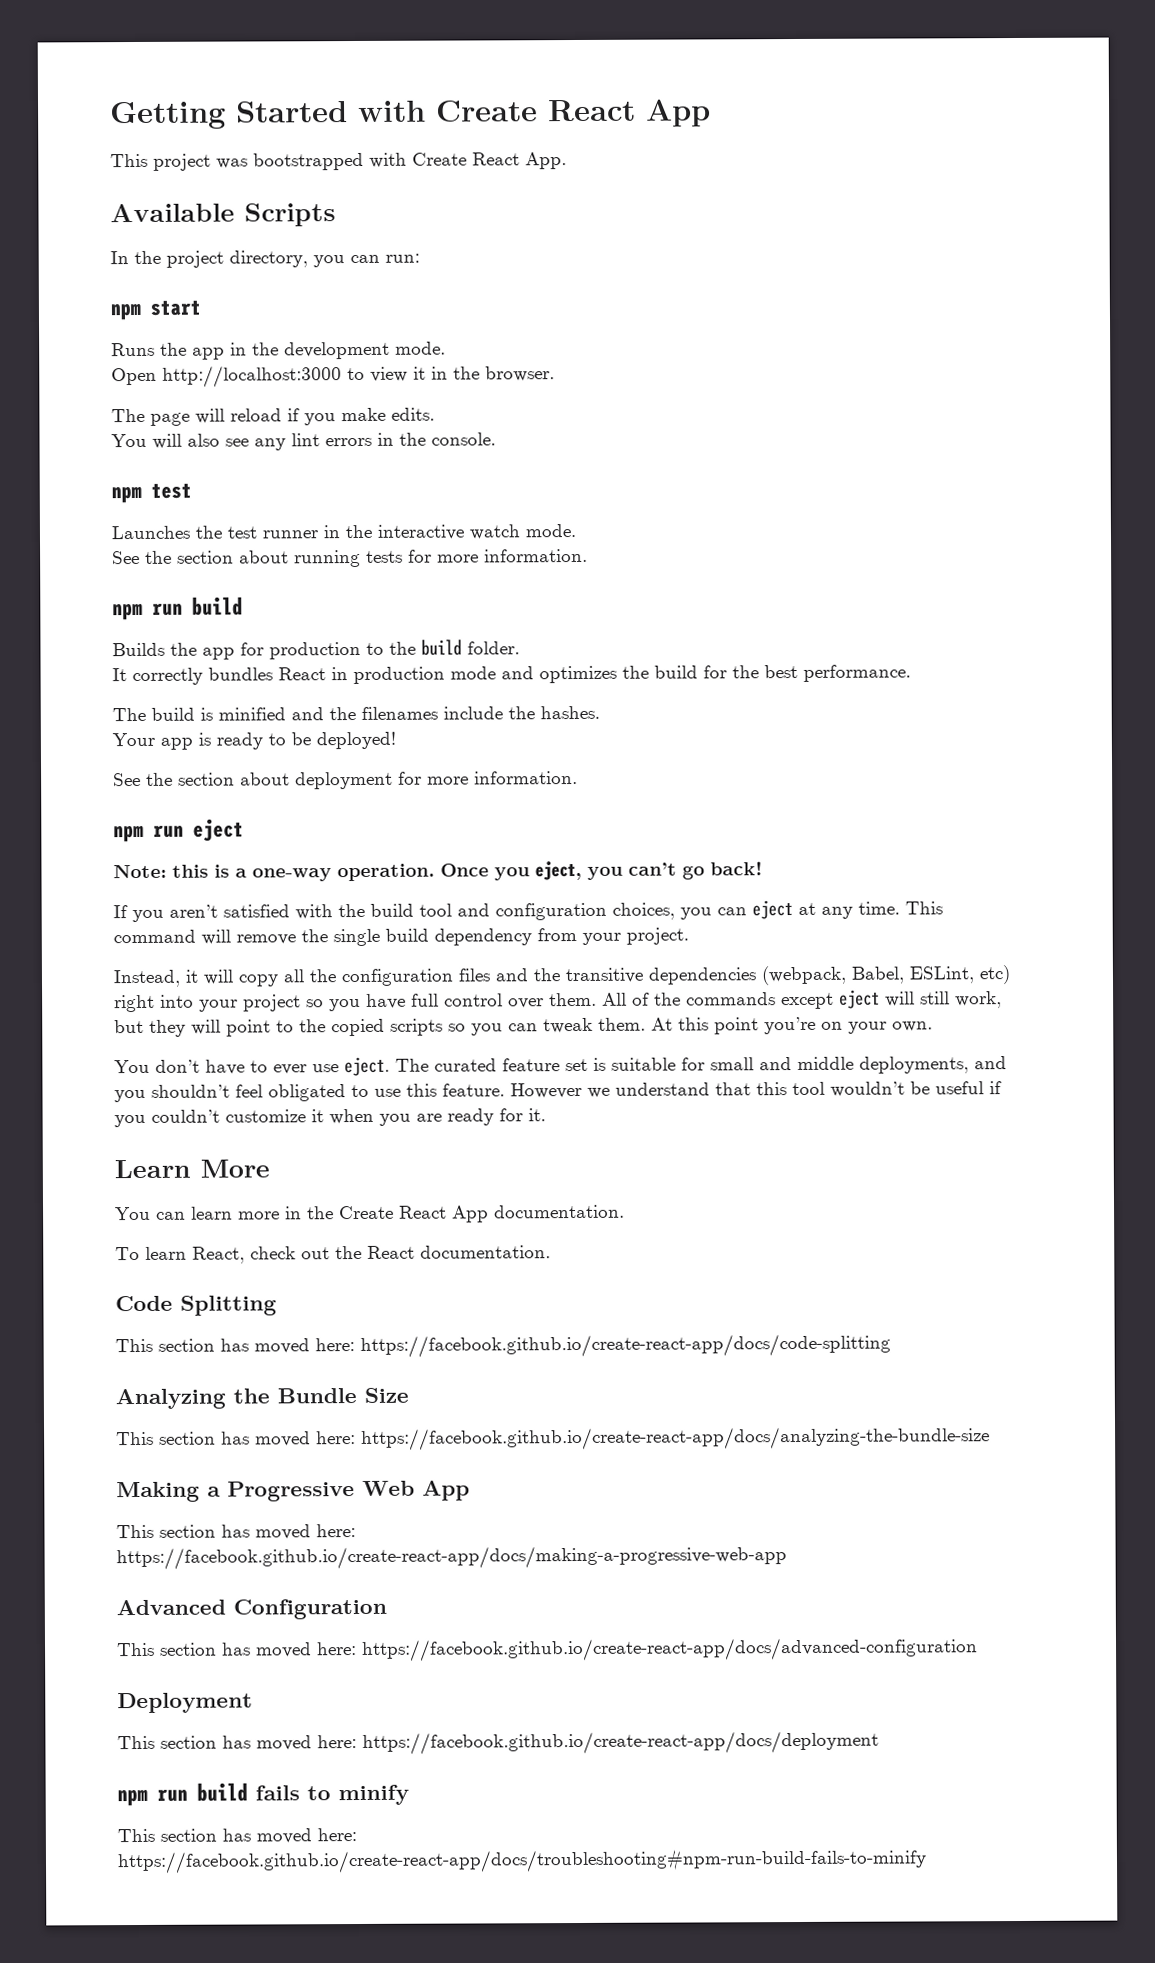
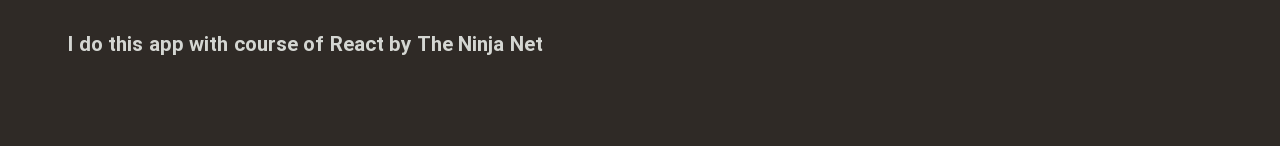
[110,99,711,130] [110,152,567,171] [110,203,336,227] [110,250,420,268] [110,300,201,321] [111,341,446,360] [111,365,555,388] [111,407,435,426] [111,432,496,451] [111,483,192,504] [111,524,576,540] [112,548,588,568] [112,596,243,621] [112,639,520,660] [112,664,911,686] [112,705,600,722] [112,731,396,750] [113,770,578,790] [113,818,244,843] [113,860,763,882] [113,900,943,923] [113,927,689,947] [113,965,1011,988] [114,989,1002,1013] [114,1016,933,1037] [114,1056,1007,1077] [114,1081,1002,1103] [114,1108,546,1128] [114,1159,270,1179] [115,1204,625,1223] [115,1245,551,1264] [115,1295,277,1316] [115,1333,891,1358] [115,1387,409,1410] [116,1426,990,1451] [116,1480,470,1503] [116,1524,356,1540] [116,1545,787,1571] [116,1598,387,1620] [116,1637,978,1662] [117,1692,253,1714] [117,1730,879,1755] [117,1782,409,1807] [117,1828,357,1844] [117,1848,927,1875] Getting Started with Create React App // This project was bootstrapped with Create React App. // Available Scripts // In the project directory, you can run: // npm start // Runs the app in the development mode. // Open http://localhost:3000 to view it in the browser. // The page will reload if you make edits. // You will also see any lint errors in the console. // npm test // Launches the test runner in the interactive watch mode. // See the section about running tests for more information. // npm run build // Builds the app for production to the build folder. // It correctly bundles React in production mode and optimizes the build for the best performance. // The build is minified and the filenames include the hashes. // Your app is ready to be deployed! // See the section about deployment for more information. // npm run eject // Note: this is a one-way operation. Once you eject, you can’t go back! // If you aren’t satisfied with the build tool and configuration choices, you can eject at any time. This command will remove the single build dependency from your project. // Instead, it will copy all the configuration files and the transitive dependencies (webpack, Babel, ESLint, etc) right into your project so you have full control over them. All of the commands except eject will still work, but they will point to the copied scripts so you can tweak them. At this point you’re on your own. // You don’t have to ever use eject. The curated feature set is suitable for small and middle deployments, and you shouldn’t feel obligated to use this feature. However we understand that this tool wouldn’t be useful if you couldn’t customize it when you are ready for it. // Learn More // You can learn more in the Create React App documentation. // To learn React, check out the React documentation. // Code Splitting // This section has moved here: https://facebook.github.io/create-react-app/docs/code-splitting // Analyzing the Bundle Size // This section has moved here: https://facebook.github.io/create-react-app/docs/analyzing-the-bundle-size // Making a Progressive Web App // This section has moved here: https://facebook.github.io/create-react-app/docs/making-a-progressive-web-app // Advanced Configuration // This section has moved here: https://facebook.github.io/create-react-app/docs/advanced-configuration // Deployment // This section has moved here: https://facebook.github.io/create-react-app/docs/deployment // npm run build fails to minify // This section has moved here: https://facebook.github.io/create-react-app/docs/troubleshooting#npm-run-build-fails-to-minify -> [68,36,543,55] I do this app with course of React by The Ninja Net

